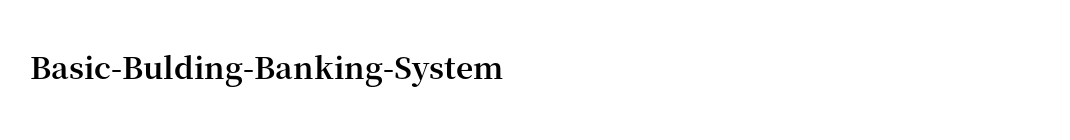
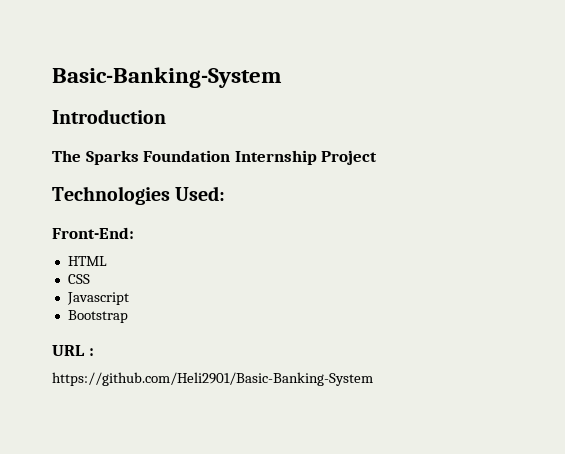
[30,54,503,87] Basic-Bulding-Banking-System -> [52,67,282,88] [52,109,166,124] [52,150,378,165] [52,186,226,205] [52,227,134,239] [67,256,107,266] [67,274,90,284] [66,292,129,305] [67,310,128,323] [52,345,94,356] [52,372,373,386] Basic-Banking-System // Introduction // The Sparks Foundation Internship Project // Technologies Used: // Front-End: // HTML // CSS // Javascript // Bootstrap // URL : // https://github.com/Heli2901/Basic-Banking-System

